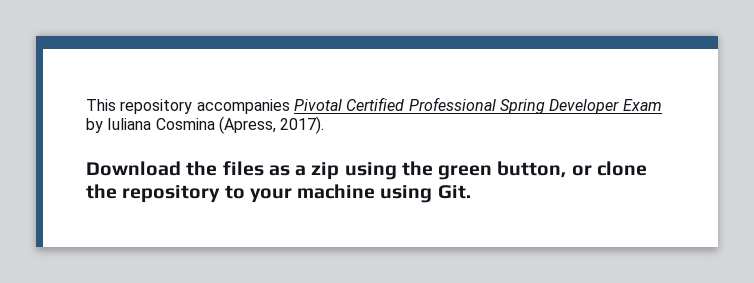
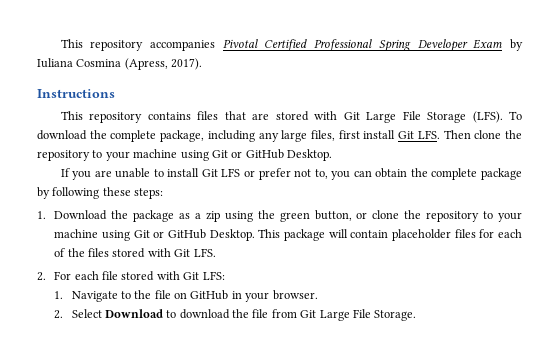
(325, 125) none -> [37,89,115,98] [60,111,522,123] [37,130,523,142] [37,149,332,161] [60,168,522,180] [37,187,164,199] [37,211,46,219] Instructions // This repository contains files that are stored with Git Large File Storage (LFS). To download the complete package, including any large files, first install Git LFS. Then clone the repository to your machine using Git or GitHub Desktop. // If you are unable to install Git LFS or prefer not to, you can obtain the complete package by following these steps: // 1.
[222,161,264,176] files -> [133,210,175,222] package
[437,185,471,199] Git. -> [133,229,523,241] [54,248,216,258] [37,271,225,281] [54,290,318,302] [54,309,417,321] Git or GitHub Desktop. This package will contain placeholder files for each of the files stored with Git LFS. // 2. For each file stored with Git LFS: // 1. Navigate to the file on GitHub in your browser. // 2. Select Download to download the file from Git Large File Storage.

